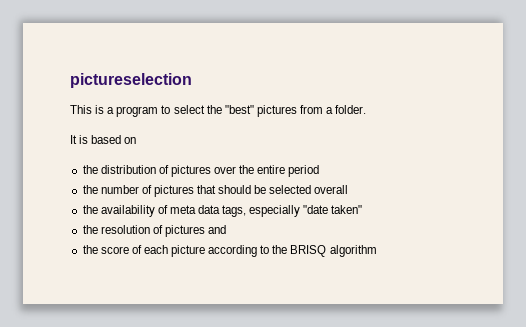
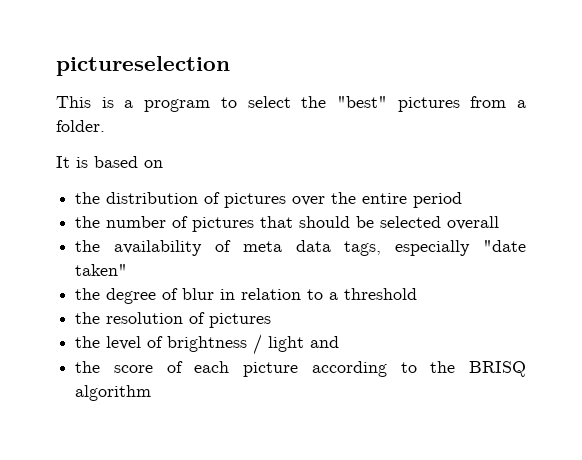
[100,225,205,237] resolution of pictures -> [106,288,418,304] [75,312,272,328] [75,334,305,355] degree of blur in relation to a threshold // the resolution of pictures // the level of brightness / light

